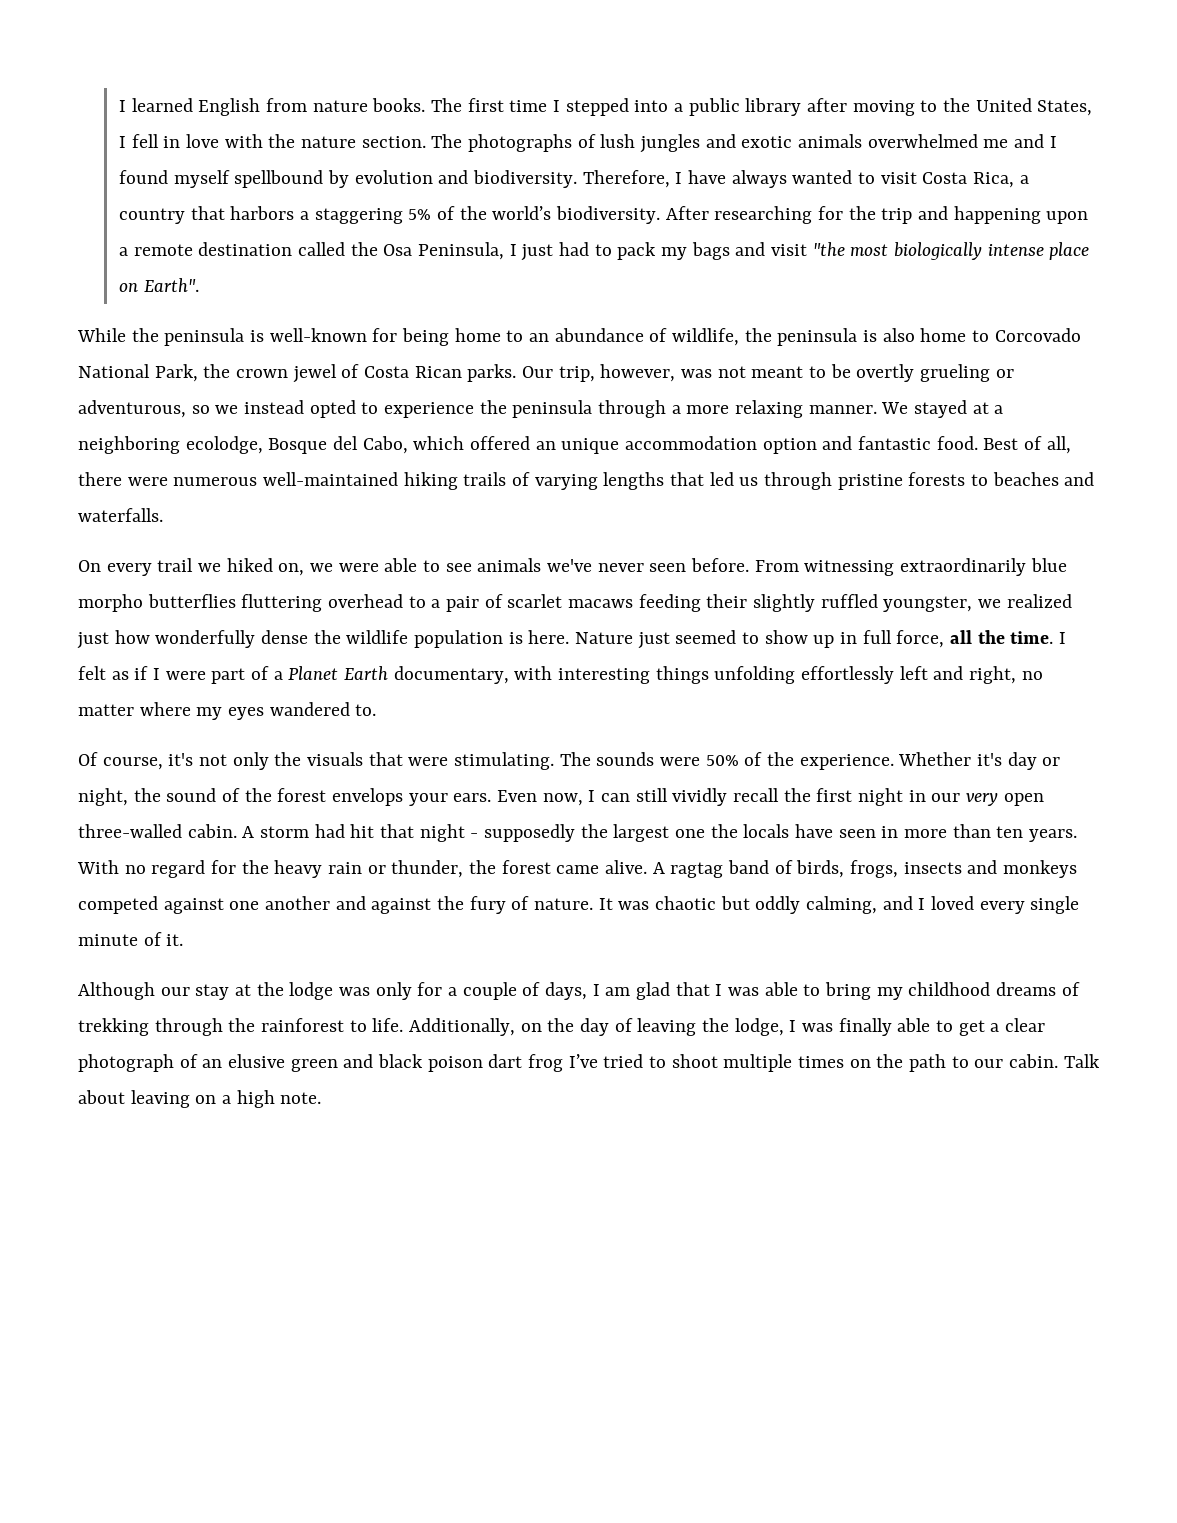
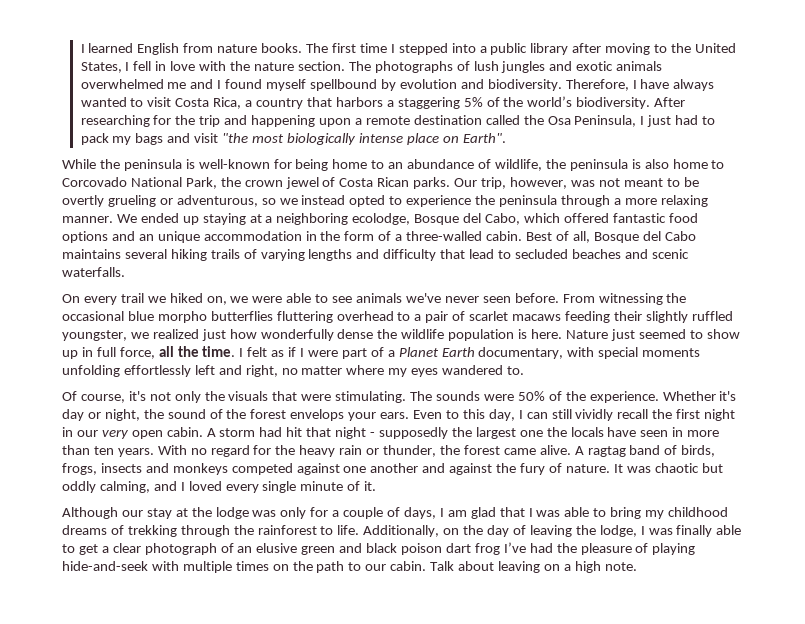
[914,400,968,418] stayed -> [140,213,246,225] ended up staying
[535,436,1071,454] [78,472,399,486] an unique accommodation option and fantastic food. Best of all, there were numerous well-maintained -> [612,213,698,223] [62,231,696,243] [62,249,167,259] fantastic food options and an unique accommodation in the form of a three-walled cabin. Best of all, Bosque del Cabo maintains several
[670,472,989,490] that led us through pristine forests to -> [356,249,568,261] and difficulty that lead to secluded
(1095, 479) none -> [651,249,689,259] scenic
[900,558,1027,576] extraordinarily -> [666,293,687,303] [62,311,124,321] the occasional
[558,666,709,684] interesting things -> [598,347,701,359] special moments
[542,793,583,806] now, -> [445,409,515,421] to this day,
[78,824,182,838] three-walled -> (163, 434) none
[603,1054,718,1068] tried to shoot -> [529,543,696,555] [62,561,179,571] had the pleasure of playing hide-and-seek with

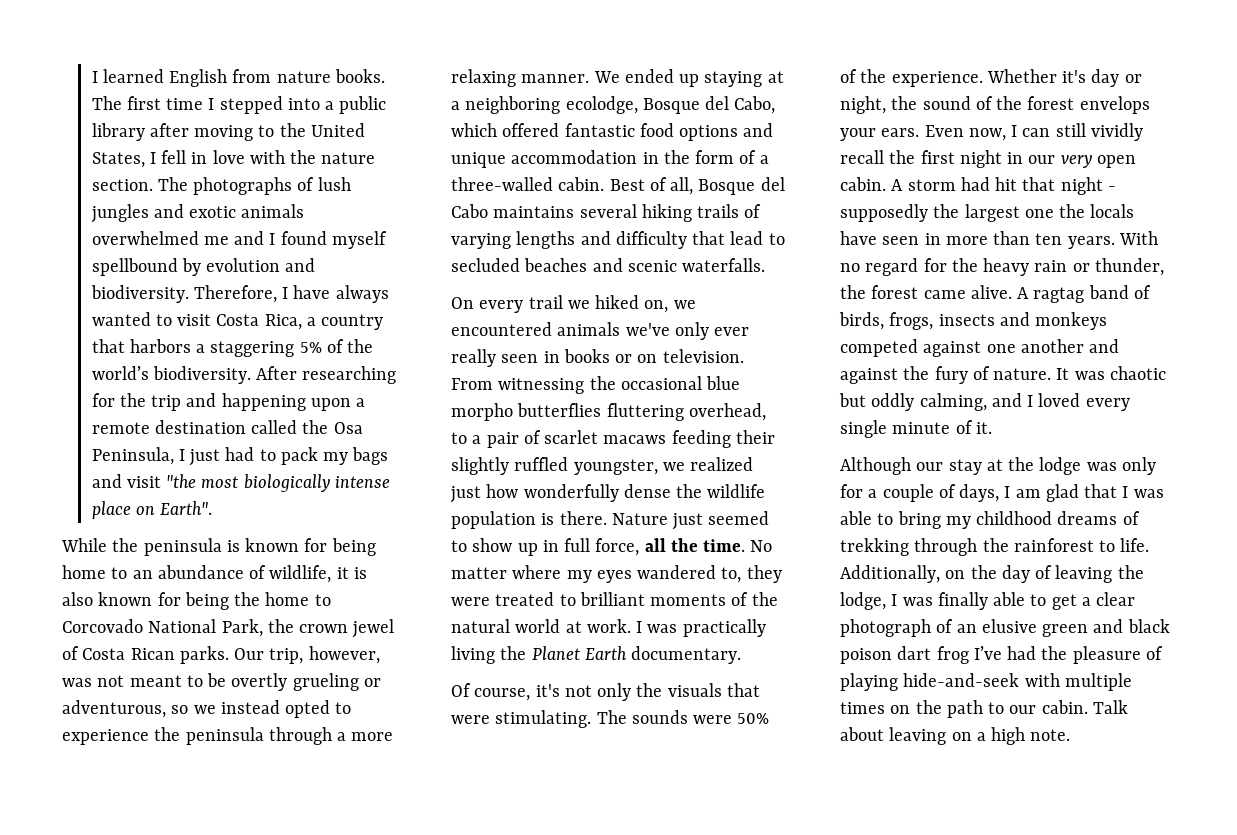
[198,159,270,169] well-known -> [245,538,300,552] known
[545,159,669,171] the peninsula is also -> [336,567,367,579] [62,592,261,610] it is also known for being the
[138,234,154,241] an -> (774, 130) none
[252,293,559,303] were able to see animals we've never seen before. -> [451,322,750,340] [451,349,744,367] encountered animals we've only ever really seen in books or on television.
[336,311,394,321] overhead -> [688,403,766,421] overhead,
[531,329,563,339] here. -> [559,511,607,525] there.
[239,347,701,359] [62,365,298,377] I felt as if I were part of a Planet Earth documentary, with special moments unfolding effortlessly left and right, no -> [750,540,773,552] No
[507,366,525,375] to. -> [721,565,782,583] [451,592,778,606] [451,619,766,637] [451,646,742,664] to, they were treated to brilliant moments of the natural world at work. I was practically living the Planet Earth documentary.
[445,409,515,421] to this day, -> [968,128,1006,141] now,

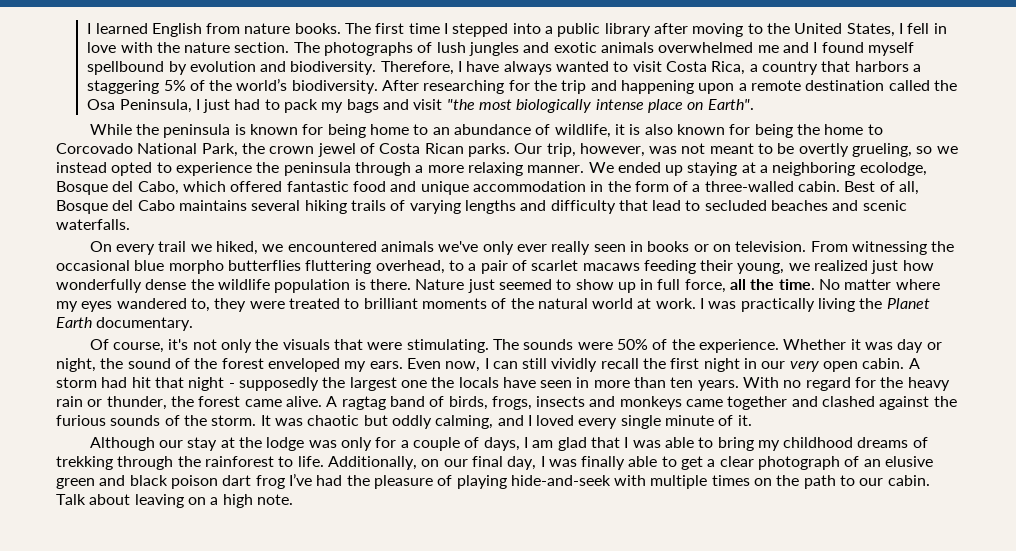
[292,673,381,691] [62,700,166,718] grueling or adventurous, -> [852,143,913,157] grueling,
[679,125,739,141] options -> (386, 186) none
[595,295,669,313] hiked on, -> [216,241,259,255] hiked,
[451,457,658,475] slightly ruffled youngster, -> [737,263,785,274] young,
[1062,70,1087,83] it's -> [850,339,893,350] it was
[1079,96,1150,114] [840,128,876,141] envelops your -> [267,358,367,372] enveloped my
[840,339,1120,357] [840,366,1052,384] competed against one another and against the fury of nature. -> [686,396,957,410] [56,415,257,426] came together and clashed against the furious sounds of the storm.
[970,565,1144,583] [840,592,886,610] the day of leaving the lodge, -> [443,456,537,470] our final day,

